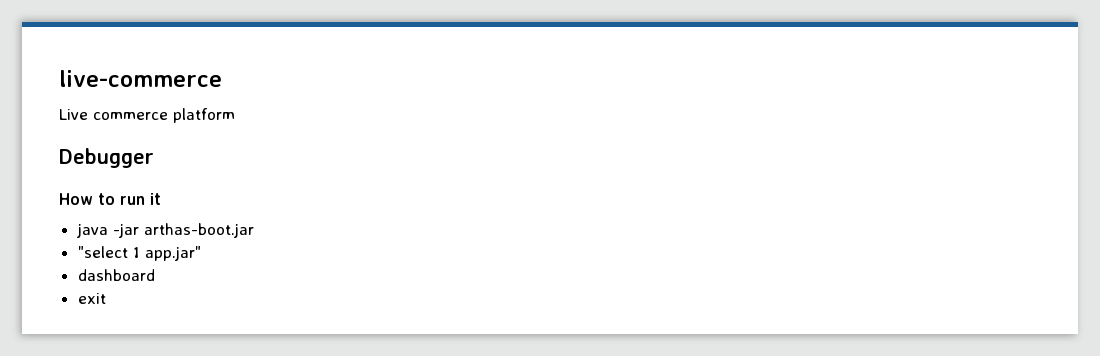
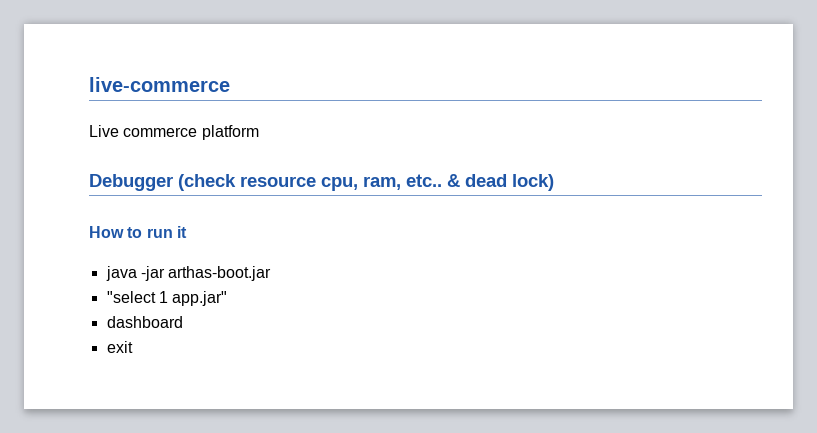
(154, 158) none -> [178,174,554,191] (check resource cpu, ram, etc.. & dead lock)

